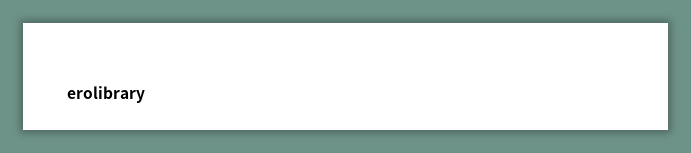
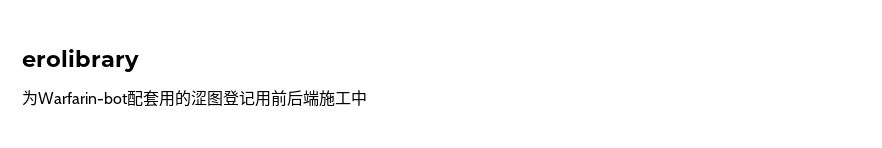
(145, 94) none -> [22,90,367,107] // 为Warfarin-bot配套用的涩图登记用前后端施工中

